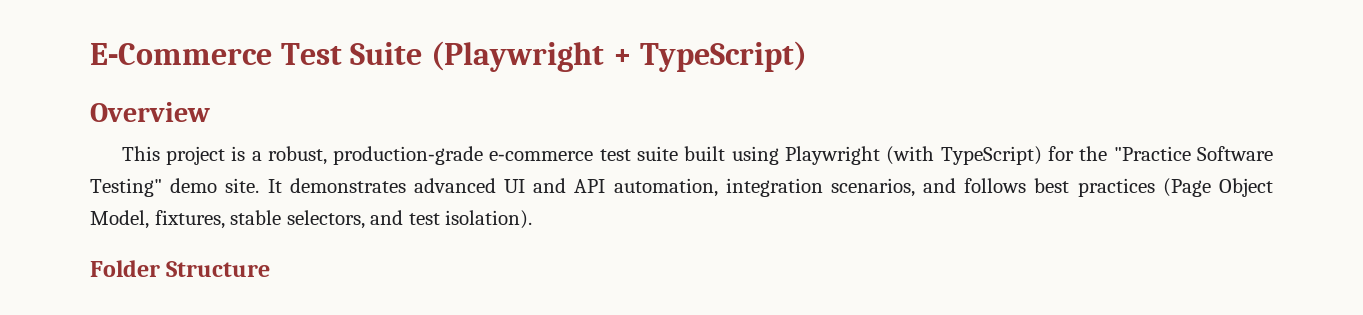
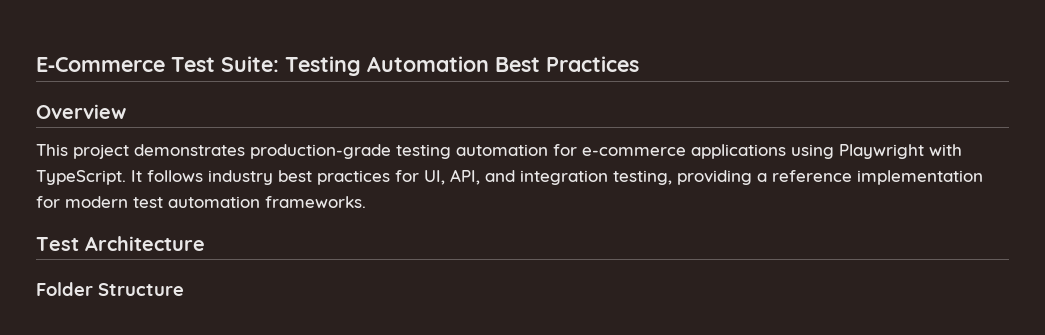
[350,41,808,72] [90,102,210,122] [121,146,1274,165] [90,178,1273,197] [90,210,533,229] Suite (Playwright + TypeScript) // Overview // This project is a robust, production‑grade e‑commerce test suite built using Playwright (with TypeScript) for the "Practice Software Testing" demo site. It demonstrates advanced UI and API automation, integration scenarios, and follows best practices (Page Object Model, fixtures, stable selectors, and test isolation). -> [221,56,639,76] [36,104,126,119] [36,144,962,159] [36,169,983,185] [36,196,366,208] [36,236,205,251] Suite: Testing Automation Best Practices // Overview // This project demonstrates production-grade testing automation for e-commerce applications using Playwright with TypeScript. It follows industry best practices for UI, API, and integration testing, providing a reference implementation for modern test automation frameworks. // Test Architecture

